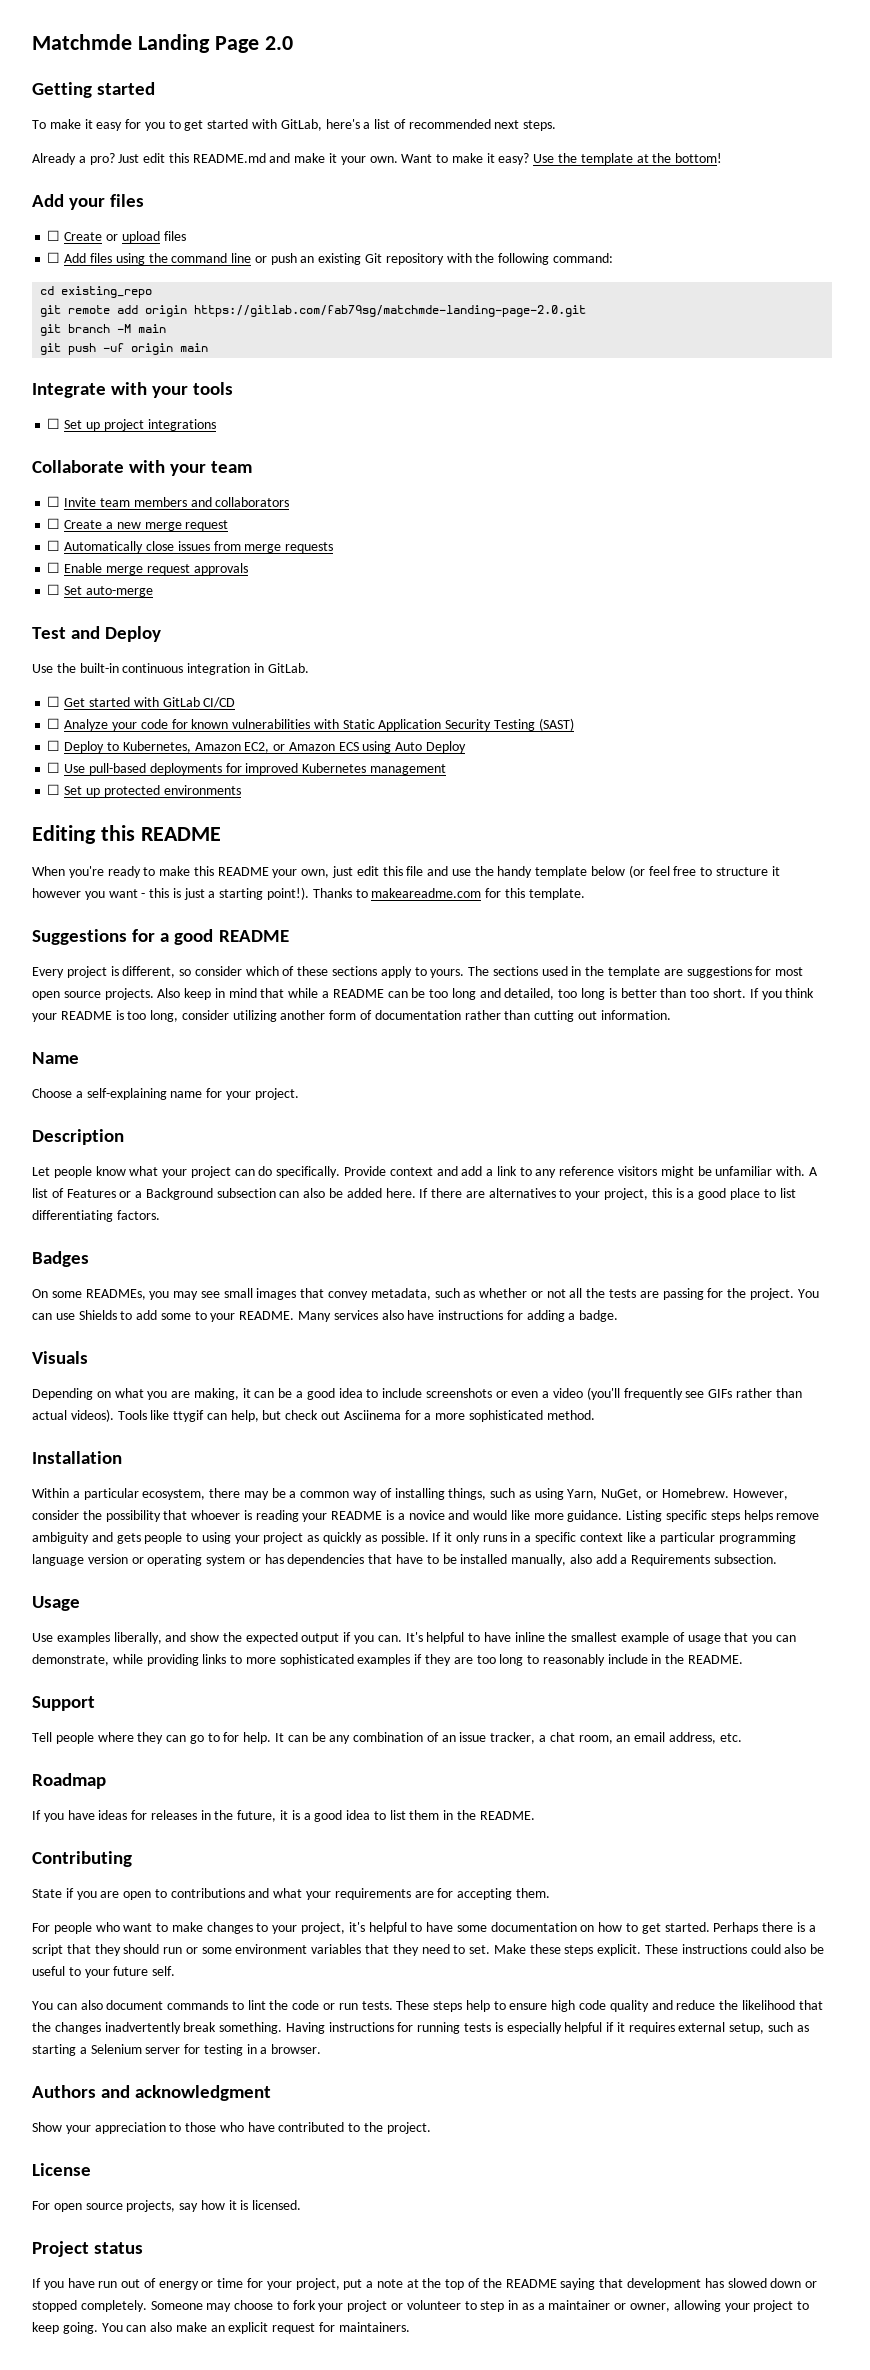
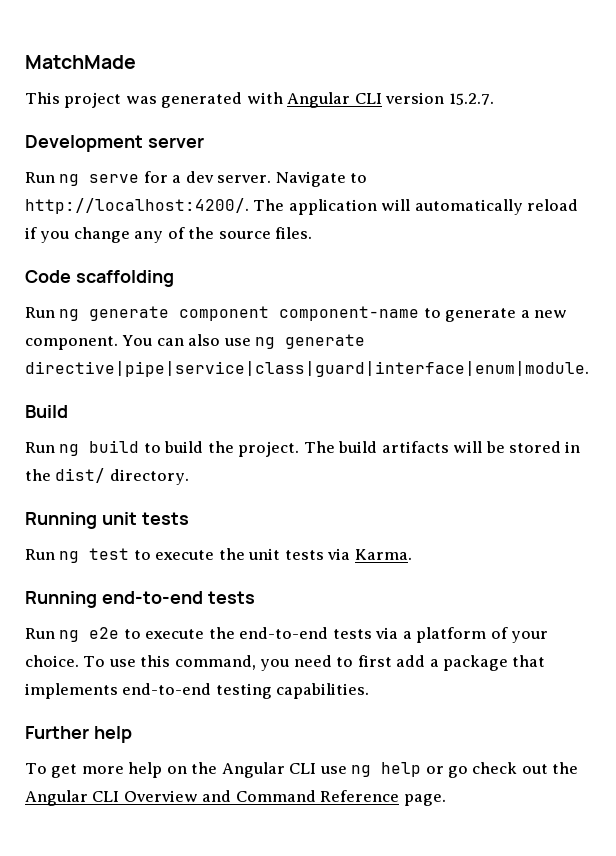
[32,34,293,53] [32,82,156,98] [32,119,557,131] [32,153,723,165] [32,194,145,210] [47,230,186,243] [47,252,613,265] [40,286,153,298] [40,305,587,317] [40,324,167,336] [40,343,209,355] [32,382,234,398] [47,418,216,431] [32,460,253,476] [47,496,290,507] [47,518,229,531] [47,540,334,553] [47,562,248,575] [47,584,153,597] [32,626,162,642] [32,663,309,675] [47,696,236,708] [47,718,574,731] [47,740,466,753] [47,762,446,775] [47,784,241,797] [32,825,221,844] [32,865,780,878] [32,887,585,900] [32,929,289,945] [32,966,804,978] [32,988,815,1000] [32,1010,671,1022] [32,1052,79,1064] [32,1088,299,1100] [32,1129,124,1145] [32,1166,818,1178] [32,1188,796,1200] [32,1210,160,1222] [32,1251,89,1267] [32,1288,819,1300] [32,1310,619,1322] [32,1351,88,1364] [32,1387,802,1400] [32,1409,595,1422] [32,1451,122,1464] [32,1488,788,1500] [32,1510,820,1522] [32,1532,796,1544] [32,1554,778,1566] [32,1596,80,1611] [32,1632,796,1644] [32,1654,744,1666] [32,1696,95,1711] [32,1732,742,1744] [32,1773,106,1789] [32,1810,535,1822] [32,1851,132,1867] [32,1888,550,1900] [32,1922,816,1934] [32,1944,825,1956] [32,1966,176,1978] [32,2000,823,2012] [32,2022,809,2034] [32,2044,322,2056] [32,2085,272,2101] [32,2122,431,2134] [32,2163,91,2176] [32,2200,302,2212] [32,2241,144,2257] [32,2278,818,2290] [32,2300,810,2312] [32,2322,410,2334] Matchmde Landing Page 2.0 // Getting started // To make it easy for you to get started with GitLab, here's a list of recommended next steps. // Already a pro? Just edit this README.md and make it your own. Want to make it easy? Use the template at the bottom! // Add your files // ☐ Create or upload files // ☐ Add files using the command line or push an existing Git repository with the following command: // cd existing_repo // git remote add origin https://gitlab.com/fab79sg/matchmde-landing-page-2.0.git // git branch -M main // git push -uf origin main // Integrate with your tools // ☐ Set up project integrations // Collaborate with your team // ☐ Invite team members and collaborators // ☐ Create a new merge request // ☐ Automatically close issues from merge requests // ☐ Enable merge request approvals // ☐ Set auto-merge // Test and Deploy // Use the built-in continuous integration in GitLab. // ☐ Get started with GitLab CI/CD // ☐ Analyze your code for known vulnerabilities with Static Application Security Testing (SAST) // ☐ Deploy to Kubernetes, Amazon EC2, or Amazon ECS using Auto Deploy // ☐ Use pull-based deployments for improved Kubernetes management // ☐ Set up protected environments // Editing this README // When you're ready to make this README your own, just edit this file and use the handy template below (or feel free to structure it however you want - this is just a starting point!). Thanks to makeareadme.com for this template. // Suggestions for a good README // Every project is different, so consider which of these sections apply to yours. The sections used in the template are suggestions for most open source projects. Also keep in mind that while a README can be too long and detailed, too long is better than too short. If you think your README is too long, consider utilizing another form of documentation rather than cutting out information. // Name // Choose a self-explaining name for your project. // Description // Let people know what your project can do specifically. Provide context and add a link to any reference visitors might be unfamiliar with. A list of Features or a Background subsection can also be added here. If there are alternatives to your project, this is a good place to list differentiating factors. // Badges // On some READMEs, you may see small images that convey metadata, such as whether or not all the tests are passing for the project. You can use Shields to add some to your README. Many services also have instructions for adding a badge. // Visuals // Depending on what you are making, it can be a good idea to include screenshots or even a video (you'll frequently see GIFs rather than actual videos). Tools like ttygif can help, but check out Asciinema for a more sophisticated method. // Installation // Within a particular ecosystem, there may be a common way of installing things, such as using Yarn, NuGet, or Homebrew. However, consider the possibility that whoever is reading your README is a novice and would like more guidance. Listing specific steps helps remove ambiguity and gets people to using your project as quickly as possible. If it only runs in a specific context like a particular programming language version or operating system or has dependencies that have to be installed manually, also add a Requirements subsection. // Usage // Use examples liberally, and show the expected output if you can. It's helpful to have inline the smallest example of usage that you can demonstrate, while providing links to more sophisticated examples if they are too long to reasonably include in the README. // Support // Tell people where they can go to for help. It can be any combination of an issue tracker, a chat room, an email address, etc. // Roadmap // If you have ideas for releases in the future, it is a good idea to list them in the README. // Contributing // State if you are open to contributions and what your requirements are for accepting them. // For people who want to make changes to your project, it's helpful to have some documentation on how to get started. Perhaps there is a script that they should run or some environment variables that they need to set. Make these steps explicit. These instructions could also be useful to your future self. // You can also document commands to lint the code or run tests. These steps help to ensure high code quality and reduce the likelihood that the changes inadvertently break something. Having instructions for running tests is especially helpful if it requires external setup, such as starting a Selenium server for testing in a browser. // Authors and acknowledgment // Show your appreciation to those who have contributed to the project. // License // For open source projects, say how it is licensed. // Project status // If you have run out of energy or time for your project, put a note at the top of the README saying that development has slowed down or stopped completely. Someone may choose to fork your project or volunteer to step in as a maintainer or owner, allowing your project to keep going. You can also make an explicit request for maintainers. -> [25,55,136,69] [25,92,494,108] [25,135,204,152] [25,171,368,187] [25,198,579,215] [25,227,313,243] [25,270,174,287] [25,306,568,322] [25,334,366,350] [25,361,589,377] [25,405,68,418] [25,440,581,457] [25,468,189,485] [25,512,189,529] [25,548,412,563] [25,591,255,608] [25,627,549,643] [25,655,546,671] [25,683,370,699] [25,726,132,743] [25,762,579,778] [25,790,446,806] MatchMade // This project was generated with Angular CLI version 15.2.7. // Development server // Run ng serve for a dev server. Navigate to http://localhost:4200/. The application will automatically reload if you change any of the source files. // Code scaffolding // Run ng generate component component-name to generate a new component. You can also use ng generate directive|pipe|service|class|guard|interface|enum|module. // Build // Run ng build to build the project. The build artifacts will be stored in the dist/ directory. // Running unit tests // Run ng test to execute the unit tests via Karma. // Running end-to-end tests // Run ng e2e to execute the end-to-end tests via a platform of your choice. To use this command, you need to first add a package that implements end-to-end testing capabilities. // Further help // To get more help on the Angular CLI use ng help or go check out the Angular CLI Overview and Command Reference page.

